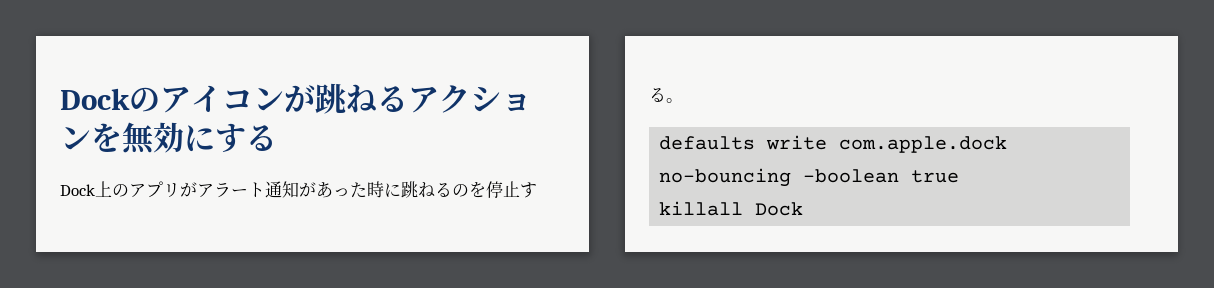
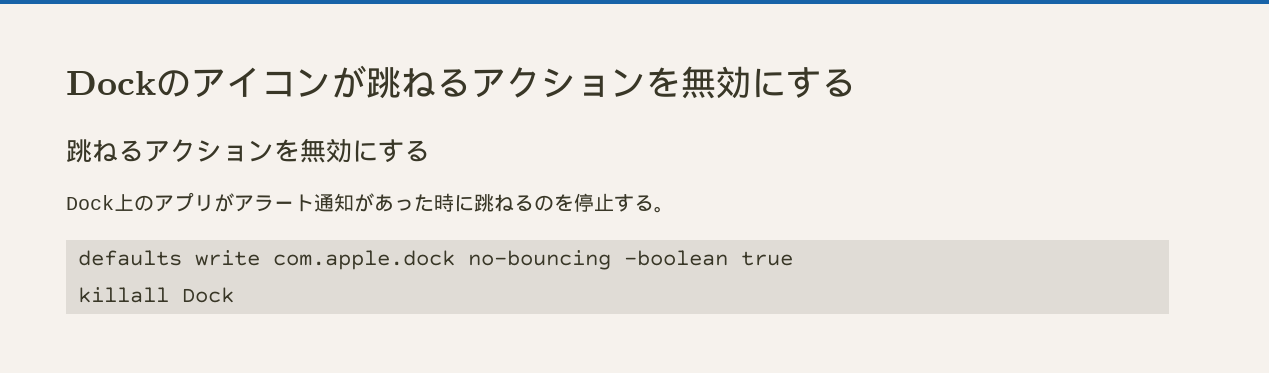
(277, 138) none -> [66,138,430,163] // 跳ねるアクションを無効にする

